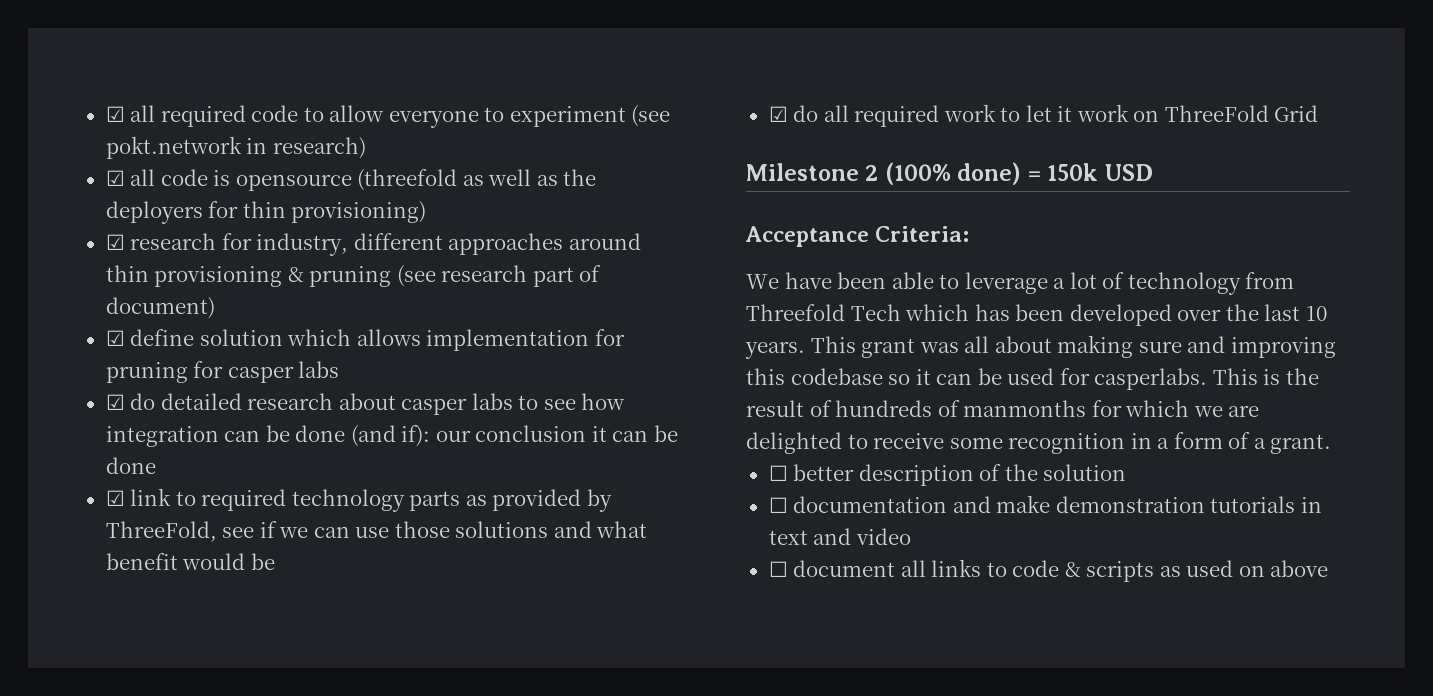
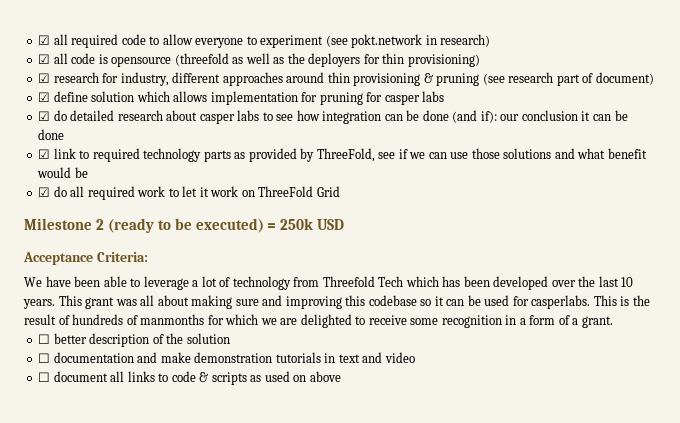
[884,162,1099,185] (100% done) = 150k -> [107,218,314,233] (ready to be executed) = 250k

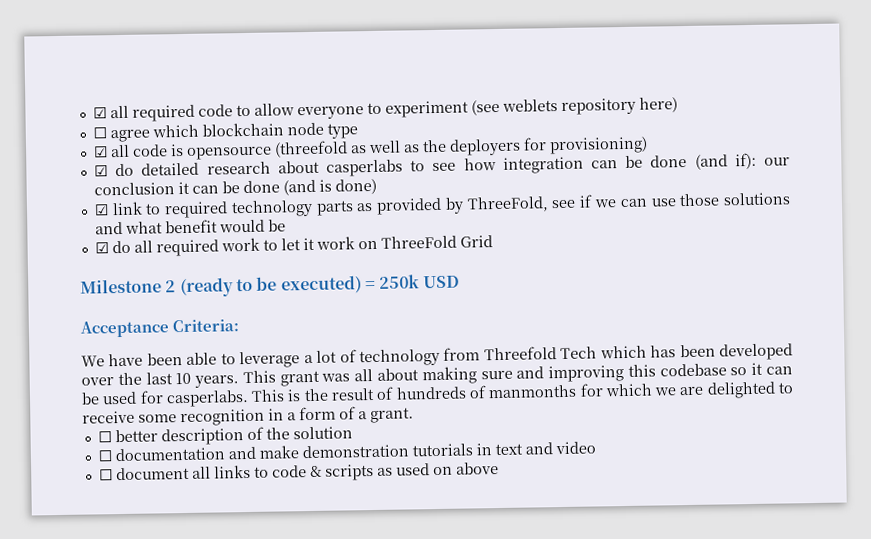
[351,34,491,48] pokt.network in research) -> [501,97,678,115] [92,122,358,143] weblets repository here) // ☐ agree which blockchain node type
[382,53,405,64] thin -> (547, 144) none
[38,72,654,86] [38,91,445,105] // ☑ research for industry, different approaches around thin provisioning & pruning (see research part of document) // ☑ define solution which allows implementation for pruning for casper labs -> (648, 145) none
[199,110,260,124] casper labs -> [325,159,403,177] casperlabs
(65, 134) none -> [282,178,377,196] (and is done)

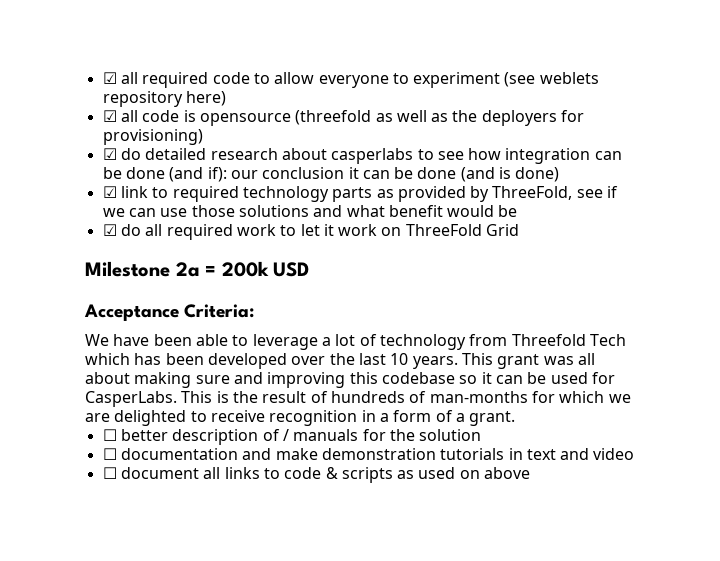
[92,122,358,143] // ☐ agree which blockchain node type -> (226, 98) none
[165,274,421,298] 2 (ready to be executed) = 250k -> [175,261,269,277] 2a = 200k
[165,389,249,408] casperlabs. -> [85,391,177,407] CasperLabs.
[488,384,578,399] manmonths -> [429,391,528,403] man-months
[138,414,177,423] some -> (265, 416) none
(264, 433) none -> [282,429,386,441] / manuals for

